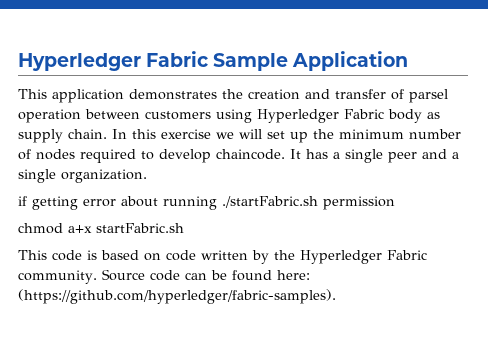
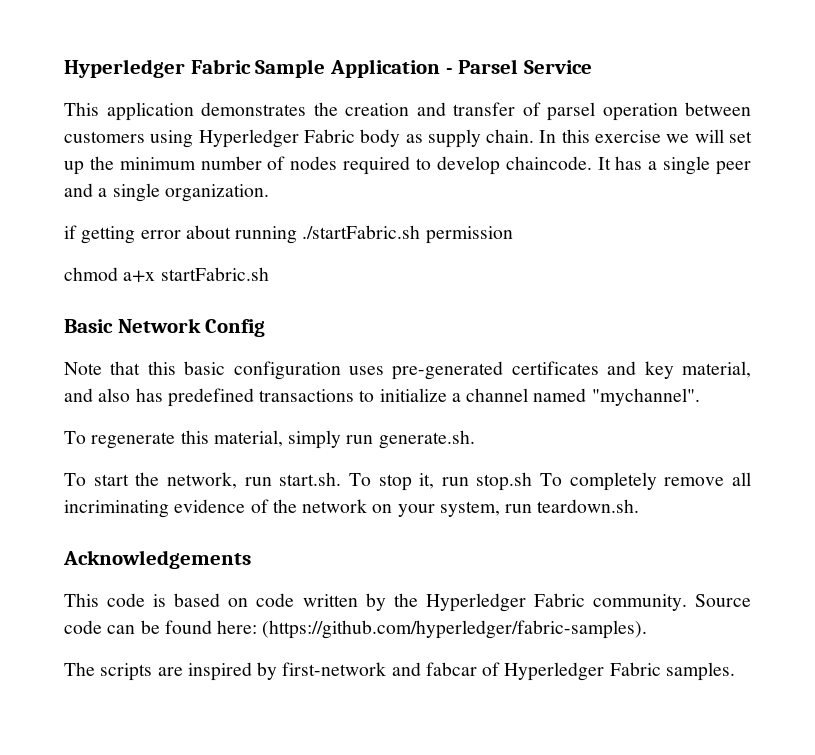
(409, 61) none -> [445,59,593,74] - Parsel Service
(184, 228) none -> [64,318,266,337] [64,361,751,380] [64,388,700,407] [64,430,475,449] [64,472,751,491] [64,499,640,518] [63,550,251,569] // Basic Network Config // Note that this basic configuration uses pre-generated certificates and key material, and also has predefined transactions to initialize a channel named "mychannel". // To regenerate this material, simply run generate.sh. // To start the network, run start.sh. To stop it, run stop.sh To completely remove all incriminating evidence of the network on your system, run teardown.sh. // Acknowledgements
(336, 296) none -> [64,662,735,681] // The scripts are inspired by first-network and fabcar of Hyperledger Fabric samples.

